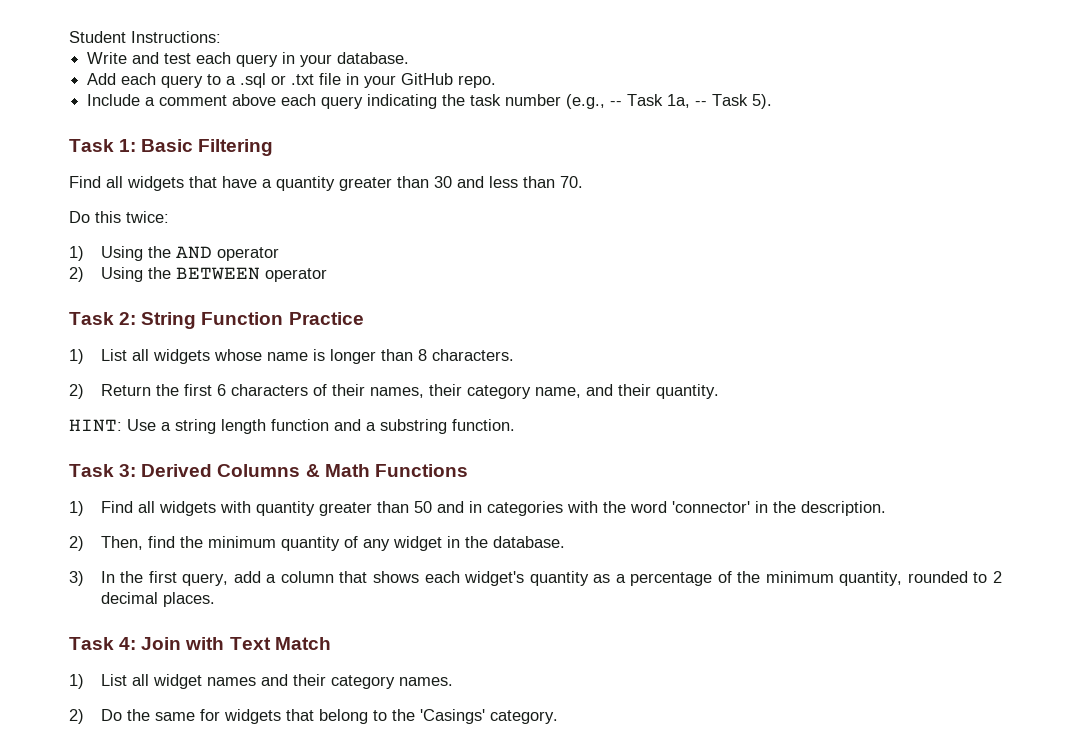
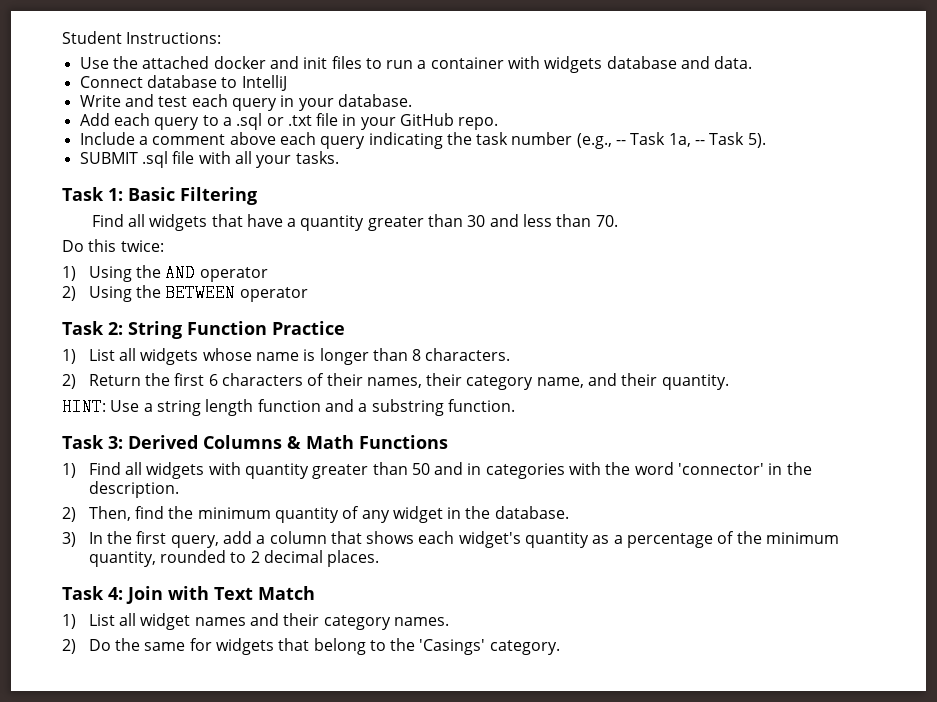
(221, 37) none -> [79,56,753,73] [79,75,287,91] // Use the attached docker and init files to run a container with widgets database and data. // Connect database to IntelliJ
(773, 101) none -> [79,151,339,168] // SUBMIT .sql file with all your tasks.

